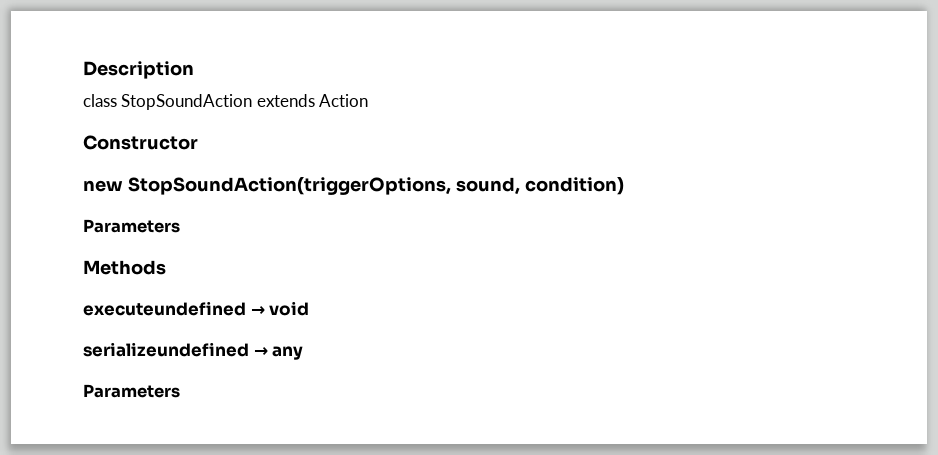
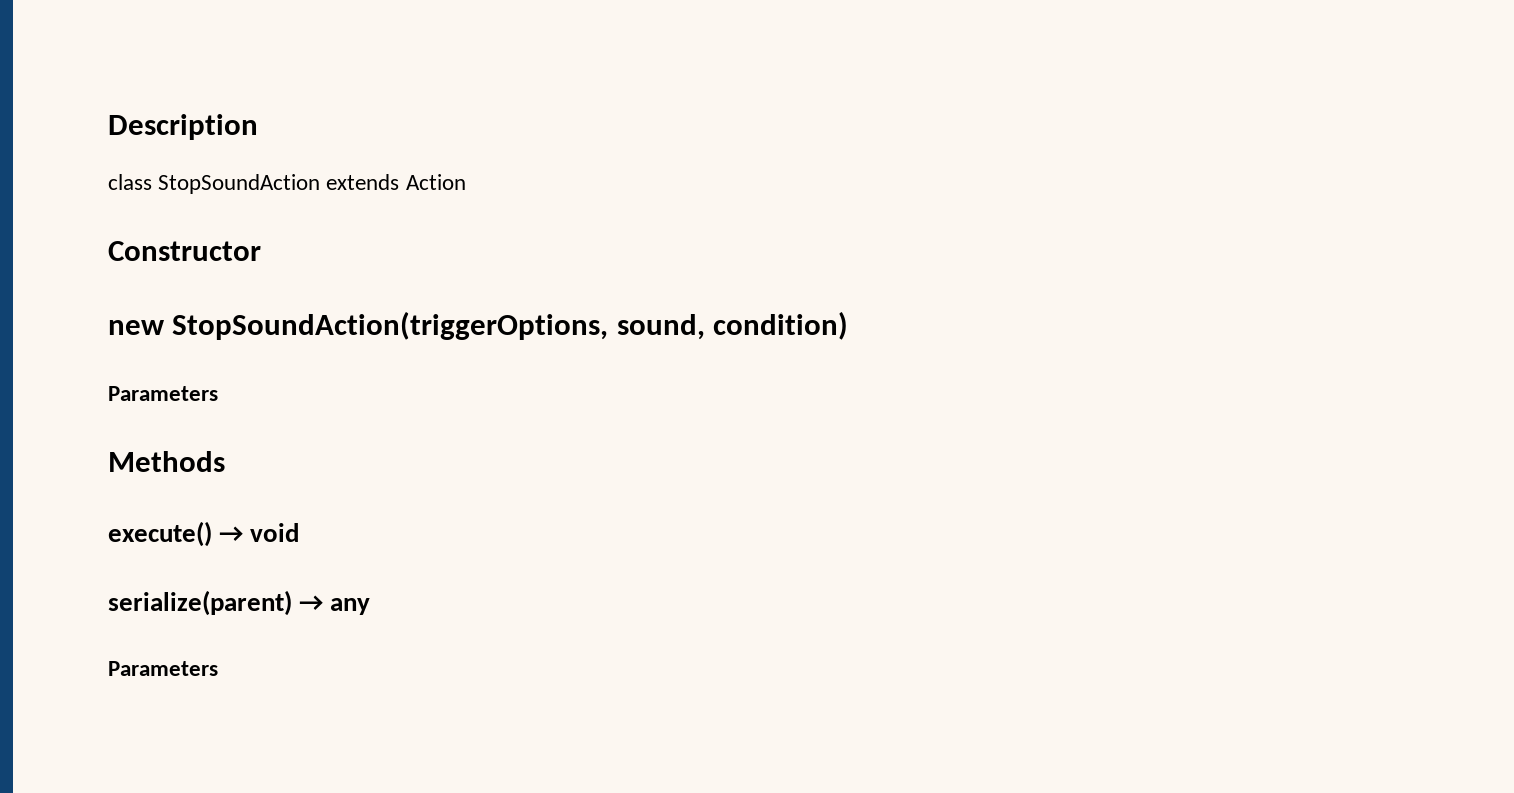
[83,301,246,316] executeundefined -> [108,521,212,547] execute()
[83,342,249,357] serializeundefined -> [108,590,292,616] serialize(parent)

